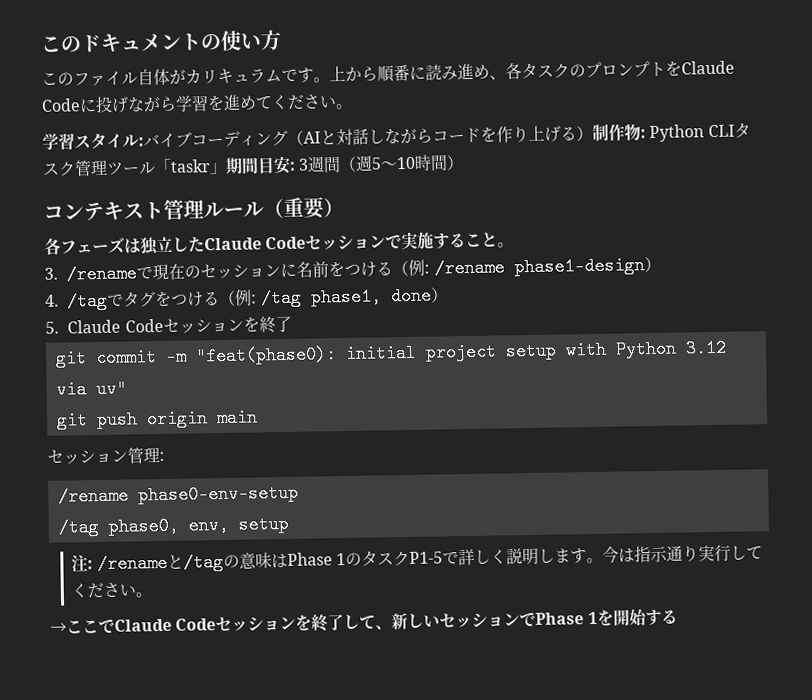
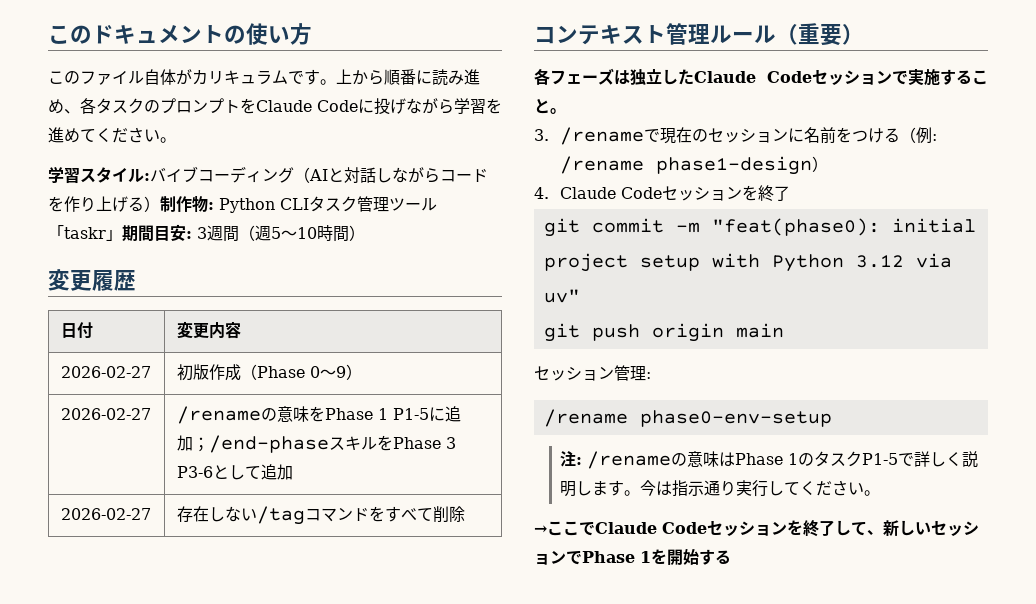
(465, 163) none -> [48,269,136,291] [60,322,93,339] [176,321,241,339] [60,366,151,378] [176,364,362,381] [60,408,151,420] [176,406,461,424] [176,435,456,453] [176,464,293,480] [60,508,151,520] [176,506,465,525] // 変更履歴 // 日付 | 変更内容 // 2026-02-27 | 初版作成（Phase 0〜9） // 2026-02-27 | /renameの意味をPhase 1 P1-5に追加；/end-phaseスキルをPhase 3 P3-6として追加 // 2026-02-27 | 存在しない/tagコマンドをすべて削除
[67,286,448,311] [45,321,59,334] /tagでタグをつける（例: /tag phase1, done） // 5. -> (549, 193) none
[57,514,289,537] // /tag phase0, env, setup -> (832, 418) none
[166,552,224,572] と/tag -> (672, 460) none

